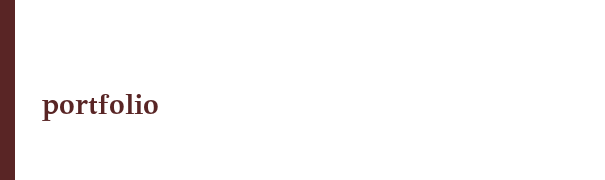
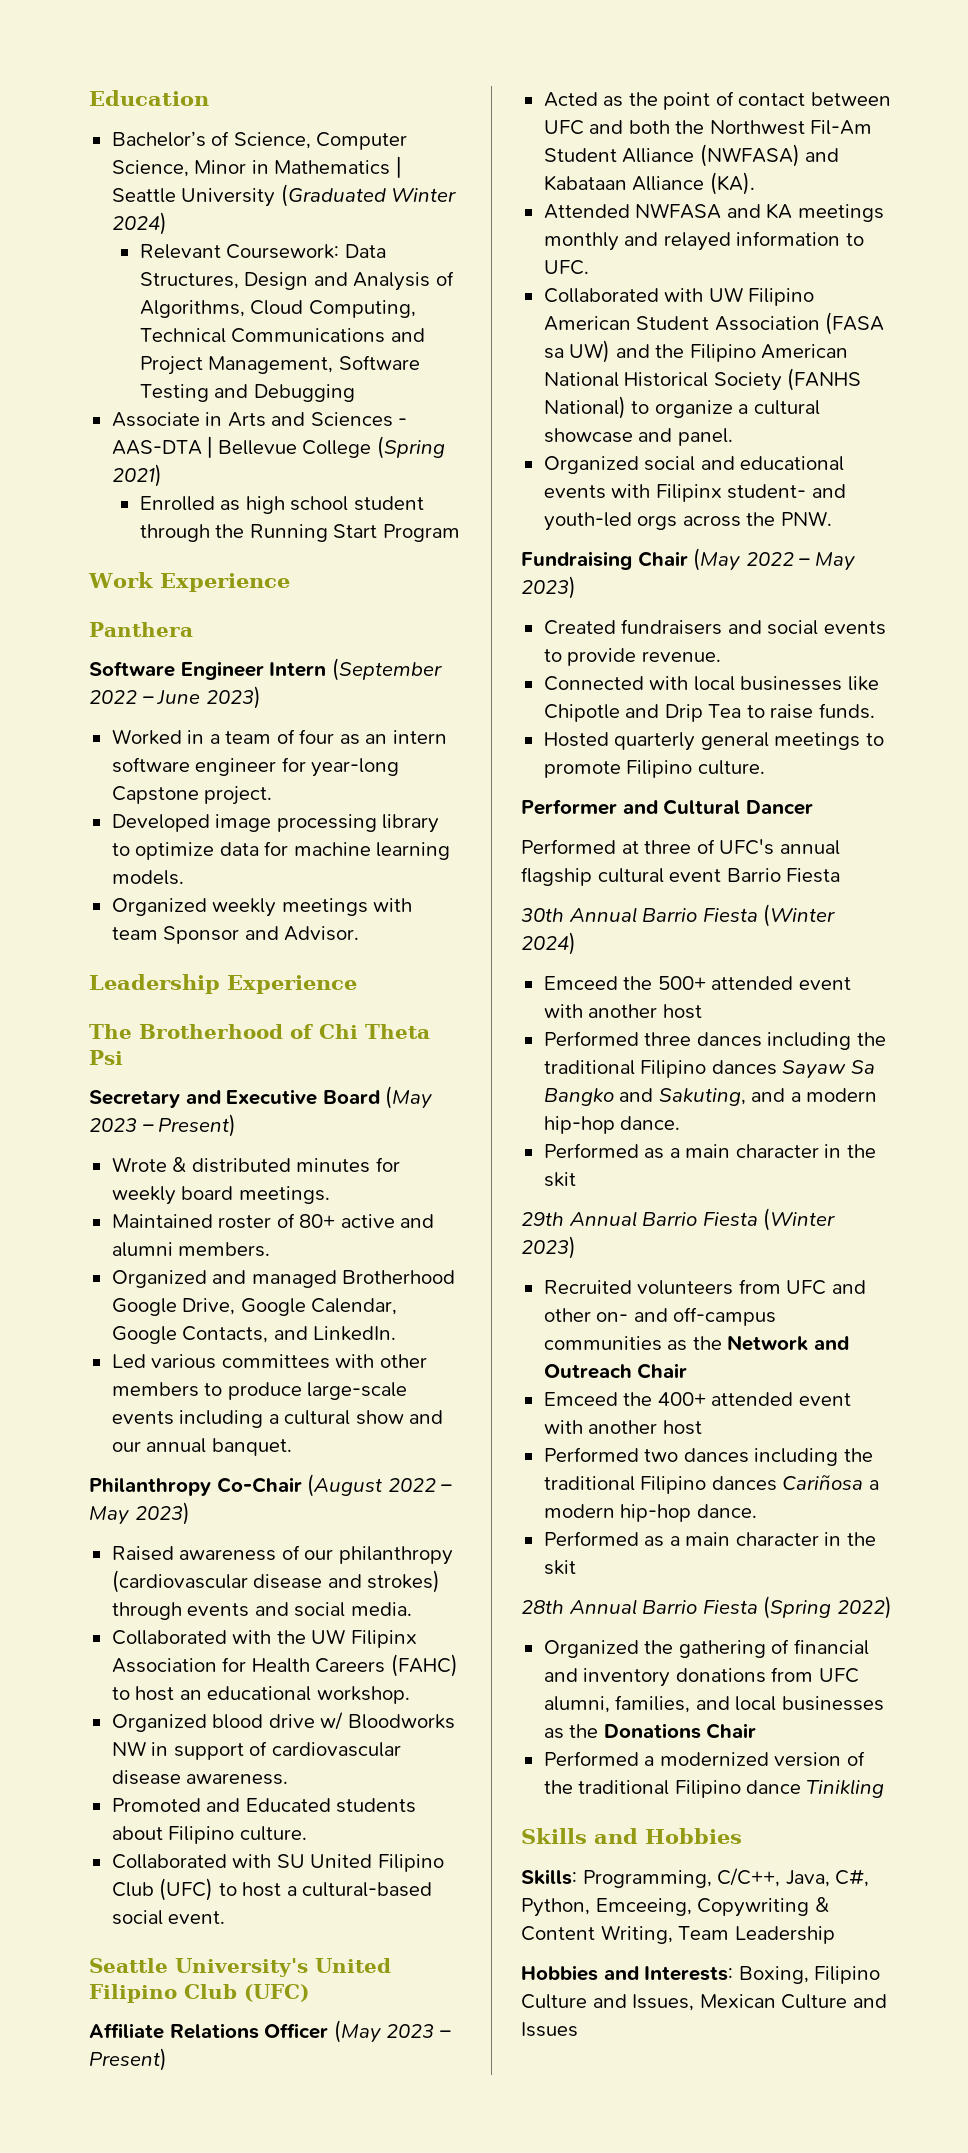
[42,94,159,121] portfolio -> [89,90,209,106] [111,131,408,150] [111,156,401,178] [111,184,457,207] [111,212,167,235] [139,244,386,259] [139,271,454,291] [139,300,416,318] [139,328,425,343] [139,355,420,375] [139,384,355,402] [111,412,408,427] [111,436,445,459] [111,464,162,487] [139,496,424,514] [139,524,460,542] [88,572,290,592] [89,622,193,637] [89,658,442,681] [89,686,261,709] [111,729,447,745] [111,757,400,777] [111,786,273,805] [111,814,440,833] [111,841,451,860] [111,870,184,885] [111,898,413,917] [111,926,360,944] [89,974,357,994] [89,1024,430,1039] [89,1050,123,1065] [89,1086,433,1109] [89,1114,237,1137] [111,1157,400,1173] [111,1186,330,1205] [111,1213,435,1229] [111,1242,271,1257] [111,1270,456,1288] [111,1298,398,1316] [111,1326,397,1344] [111,1354,427,1369] [111,1382,408,1400] [111,1410,444,1428] [111,1438,292,1456] [89,1474,453,1497] [89,1502,190,1525] [111,1545,453,1565] [111,1570,441,1593] [111,1602,412,1620] [111,1629,417,1648] [111,1654,458,1677] [111,1686,410,1704] [111,1712,455,1732] [111,1741,401,1760] [111,1770,289,1785] [111,1798,417,1813] [111,1826,307,1844] [111,1854,444,1872] [111,1878,433,1901] [111,1910,226,1925] [89,1958,391,1977] [89,1984,309,2003] [89,2020,451,2043] [89,2048,167,2071] [543,91,891,110] [543,120,873,135] [543,144,840,167] [543,172,755,195] [543,203,884,222] [543,231,864,251] [543,260,589,275] [543,287,815,306] [543,312,885,335] [543,340,849,363] [543,368,862,391] [543,396,820,419] [543,428,733,446] [543,456,845,474] [543,484,846,502] [543,511,832,531] [521,548,855,571] [521,576,576,599] [543,619,886,635] [543,648,721,666] [543,676,879,691] [543,703,875,722] [543,732,884,751] [543,760,765,778] [521,799,813,815] [521,839,840,855] [521,867,841,886] [521,904,836,927] [521,932,576,955] [543,976,851,990] [543,1004,702,1019] [543,1031,886,1050] [543,1060,875,1079] [543,1088,878,1106] [543,1116,681,1134] [543,1143,876,1159] [543,1172,576,1187] [521,1208,836,1231] [521,1236,576,1259] [543,1279,866,1295] [543,1307,777,1326] [543,1335,849,1351] [543,1363,688,1379] [543,1392,851,1406] [543,1420,702,1435] [543,1447,873,1466] [543,1475,879,1494] [543,1504,757,1522] [543,1531,876,1547] [543,1560,576,1575] [521,1596,892,1619] [543,1639,869,1658] [543,1667,859,1687] [543,1695,884,1713] [543,1723,757,1739] [543,1751,865,1767] [543,1779,884,1798] [521,1828,742,1844] [521,1868,870,1888] [521,1897,829,1917] [521,1925,835,1944] [521,1965,881,1984] [521,1994,887,2011] [521,2022,578,2037] Education // Bachelor’s of Science, Computer Science, Minor in Mathematics | Seattle University (Graduated Winter 2024) // Relevant Coursework: Data Structures, Design and Analysis of Algorithms, Cloud Computing, Technical Communications and Project Management, Software Testing and Debugging // Associate in Arts and Sciences - AAS-DTA | Bellevue College (Spring 2021) // Enrolled as high school student through the Running Start Program // Work Experience // Panthera // Software Engineer Intern (September 2022 – June 2023) // Worked in a team of four as an intern software engineer for year-long Capstone project. // Developed image processing library to optimize data for machine learning models. // Organized weekly meetings with team Sponsor and Advisor. // Leadership Experience // The Brotherhood of Chi Theta Psi // Secretary and Executive Board (May 2023 – Present) // Wrote & distributed minutes for weekly board meetings. // Maintained roster of 80+ active and alumni members. // Organized and managed Brotherhood Google Drive, Google Calendar, Google Contacts, and LinkedIn. // Led various committees with other members to produce large-scale events including a cultural show and our annual banquet. // Philanthropy Co-Chair (August 2022 – May 2023) // Raised awareness of our philanthropy (cardiovascular disease and strokes) through events and social media. // Collaborated with the UW Filipinx Association for Health Careers (FAHC) to host an educational workshop. // Organized blood drive w/ Bloodworks NW in support of cardiovascular disease awareness. // Promoted and Educated students about Filipino culture. // Collaborated with SU United Filipino Club (UFC) to host a cultural-based social event. // Seattle University's United Filipino Club (UFC) // Affiliate Relations Officer (May 2023 – Present) // Acted as the point of contact between UFC and both the Northwest Fil-Am Student Alliance (NWFASA) and Kabataan Alliance (KA). // Attended NWFASA and KA meetings monthly and relayed information to UFC. // Collaborated with UW Filipino American Student Association (FASA sa UW) and the Filipino American National Historical Society (FANHS National) to organize a cultural showcase and panel. // Organized social and educational events with Filipinx student- and youth-led orgs across the PNW. // Fundraising Chair (May 2022 – May 2023) // Created fundraisers and social events to provide revenue. // Connected with local businesses like Chipotle and Drip Tea to raise funds. // Hosted quarterly general meetings to promote Filipino culture. // Performer and Cultural Dancer // Performed at three of UFC's annual flagship cultural event Barrio Fiesta // 30th Annual Barrio Fiesta (Winter 2024) // Emceed the 500+ attended event with another host // Performed three dances including the traditional Filipino dances Sayaw Sa Bangko and Sakuting, and a modern hip-hop dance. // Performed as a main character in the skit // 29th Annual Barrio Fiesta (Winter 2023) // Recruited volunteers from UFC and other on- and off-campus communities as the Network and Outreach Chair // Emceed the 400+ attended event with another host // Performed two dances including the traditional Filipino dances Cariñosa a modern hip-hop dance. // Performed as a main character in the skit // 28th Annual Barrio Fiesta (Spring 2022) // Organized the gathering of financial and inventory donations from UFC alumni, families, and local businesses as the Donations Chair // Performed a modernized version of the traditional Filipino dance Tinikling // Skills and Hobbies // Skills: Programming, C/C++, Java, C#, Python, Emceeing, Copywriting & Content Writing, Team Leadership // Hobbies and Interests: Boxing, Filipino Culture and Issues, Mexican Culture and Issues

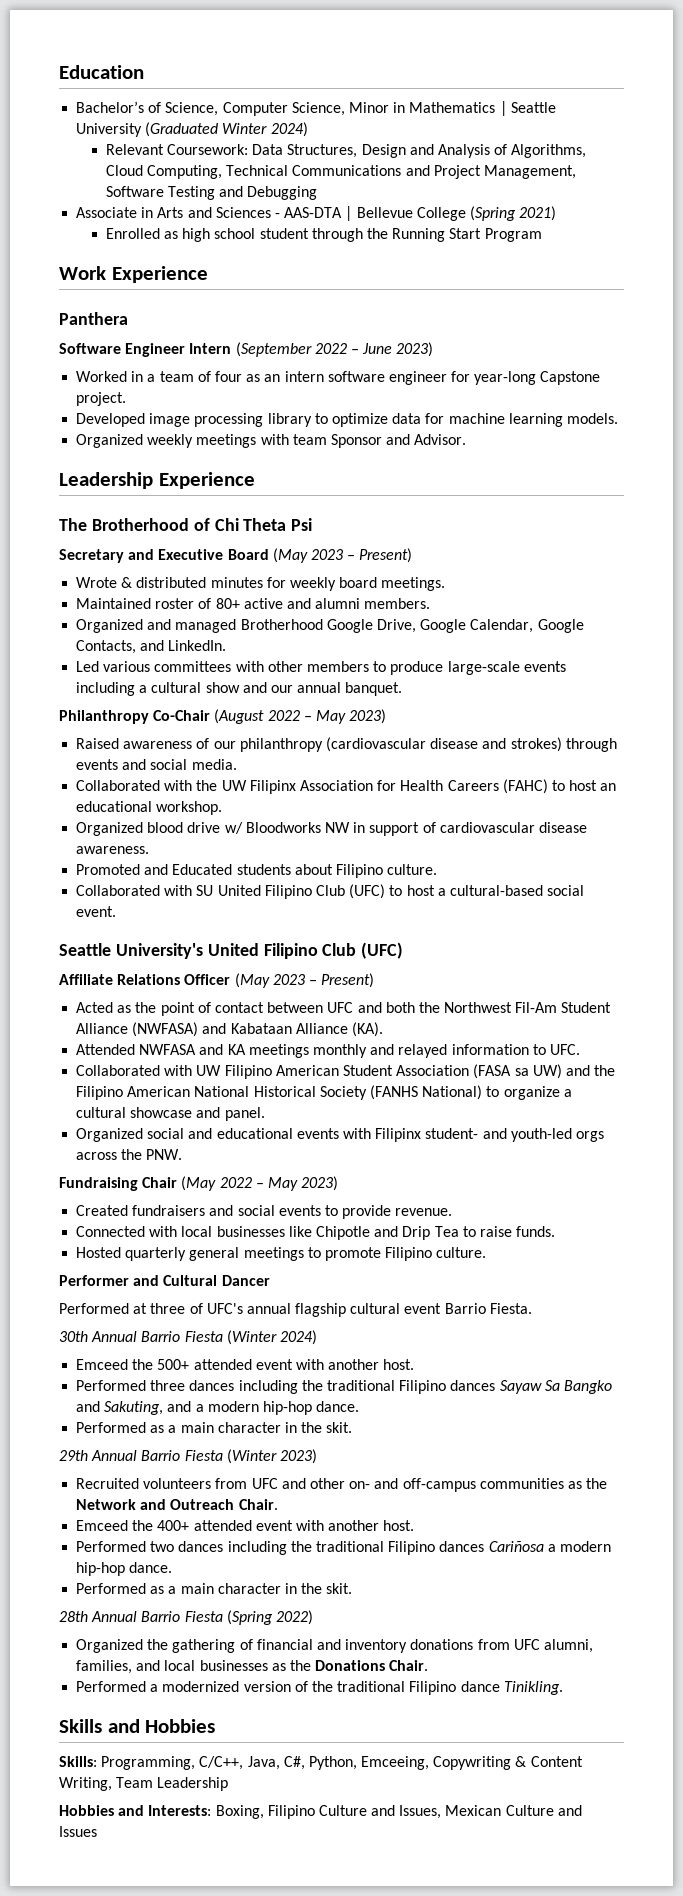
[786,868,841,883] Fiesta -> [489,1303,532,1314] Fiesta.
[662,1004,702,1019] host -> [383,1359,415,1370] host.
[543,1172,576,1187] skit -> [326,1422,353,1433] skit.
[637,1363,688,1379] Chair -> [238,1499,278,1510] Chair.
[662,1420,702,1435] host -> [383,1520,415,1531] host.
[543,1560,576,1575] skit -> [326,1583,353,1594] skit.
[706,1723,757,1739] Chair -> [389,1660,429,1671] Chair.
[806,1779,884,1798] Tinikling -> [503,1681,563,1695] Tinikling.

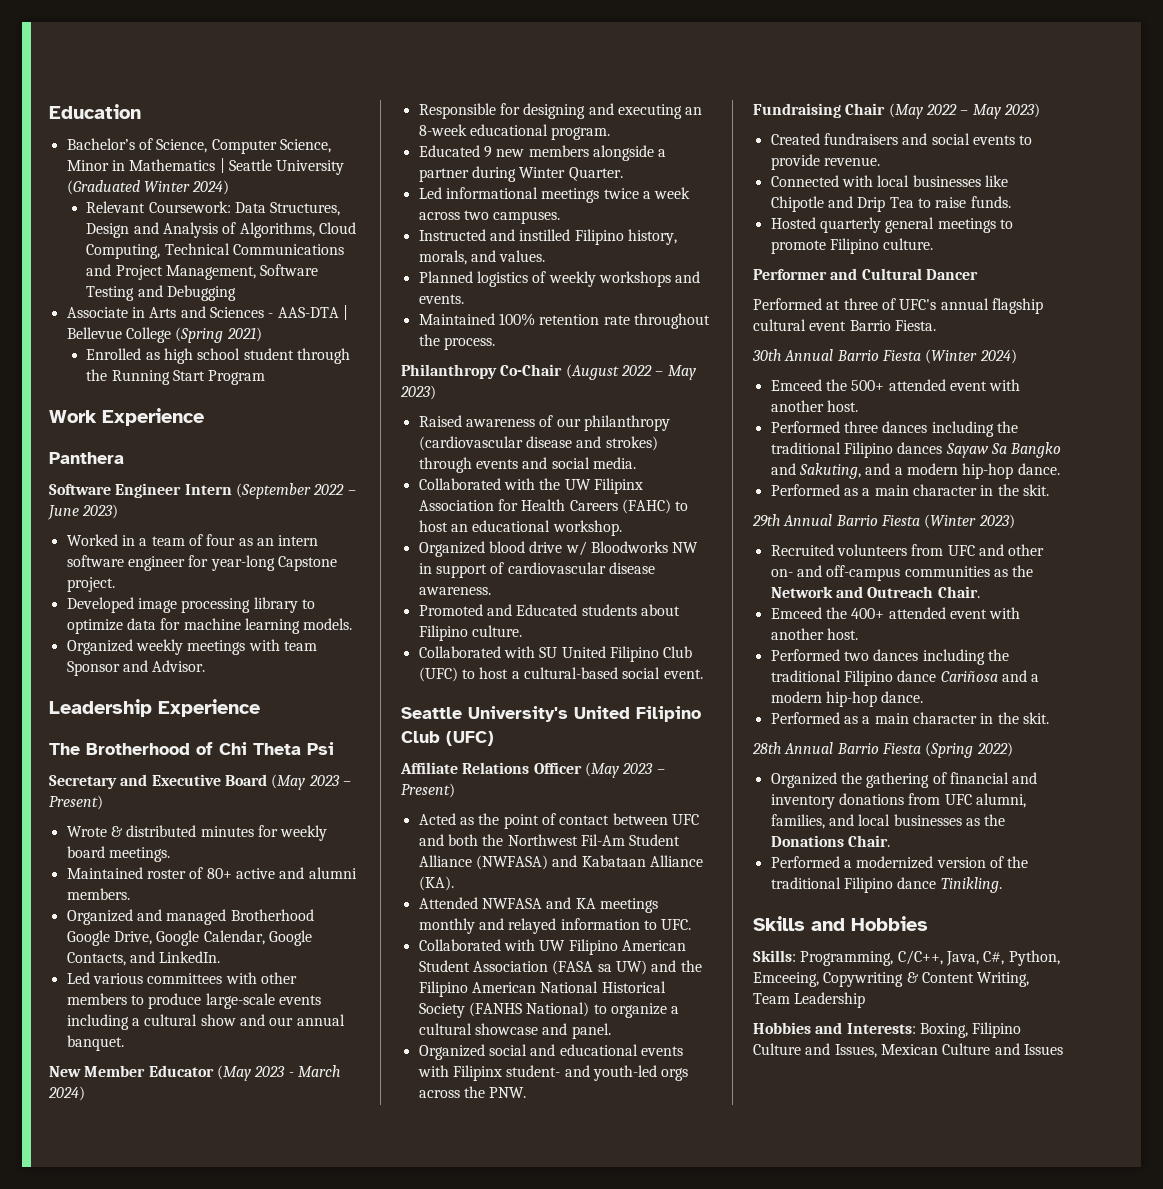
(403, 689) none -> [49,1065,340,1081] [48,1086,85,1101] [418,103,703,119] [418,124,611,140] [418,145,667,161] [418,166,623,182] [418,187,691,203] [418,210,561,224] [418,229,677,245] [418,250,546,265] [418,271,701,287] [418,294,464,304] [418,313,710,329] [418,334,495,350] // New Member Educator (May 2023 - March 2024) // Responsible for designing and executing an 8-week educational program. // Educated 9 new members alongside a partner during Winter Quarter. // Led informational meetings twice a week across two campuses. // Instructed and instilled Filipino history, morals, and values. // Planned logistics of weekly workshops and events. // Maintained 100% retention rate throughout the process.
[439,1541,544,1552] dances Cariñosa -> [897,670,1027,682] dance Cariñosa and

